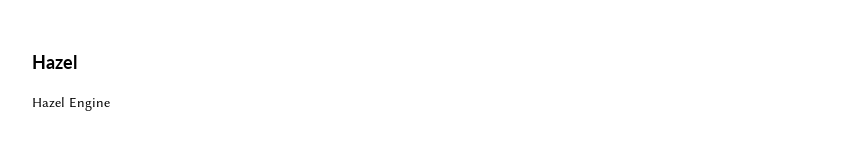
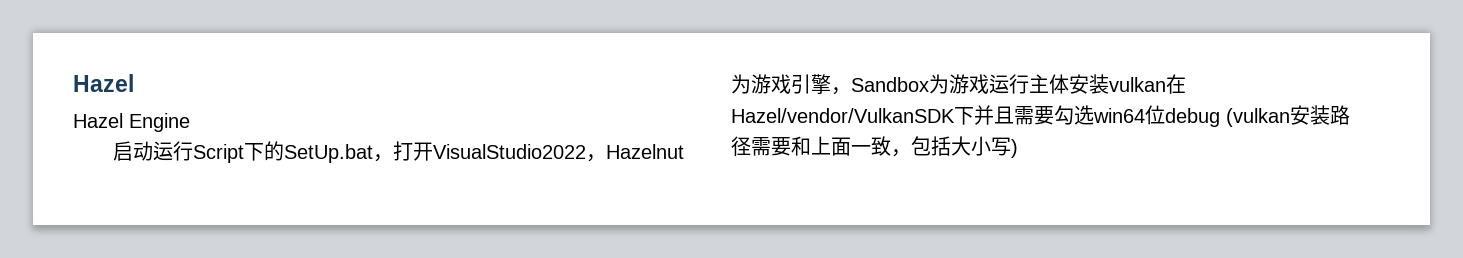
(110, 104) none -> [113,141,685,163] [731,74,1186,95] [731,105,1350,127] [731,136,1018,158] // 启动运行Script下的SetUp.bat，打开VisualStudio2022，Hazelnut为游戏引擎，Sandbox为游戏运行主体安装vulkan在Hazel/vendor/VulkanSDK下并且需要勾选win64位debug (vulkan安装路径需要和上面一致，包括大小写)

